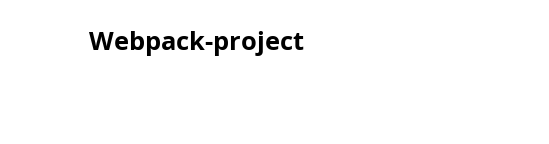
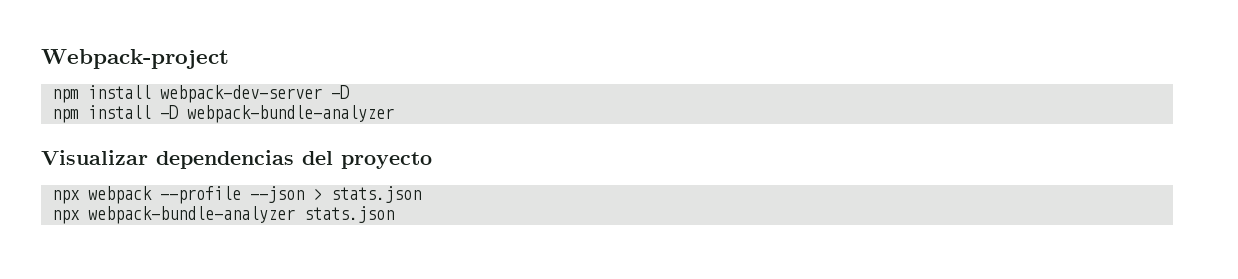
(304, 43) none -> [52,85,350,103] [52,105,395,123] [41,150,432,169] [52,186,422,204] [52,206,395,224] // npm install webpack-dev-server -D // npm install -D webpack-bundle-analyzer // Visualizar dependencias del proyecto // npx webpack --profile --json > stats.json // npx webpack-bundle-analyzer stats.json

